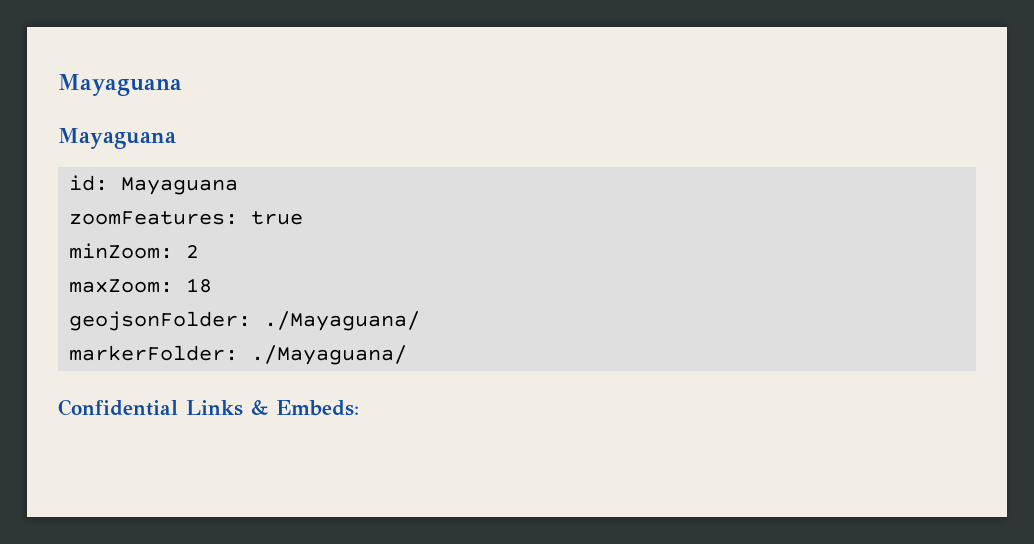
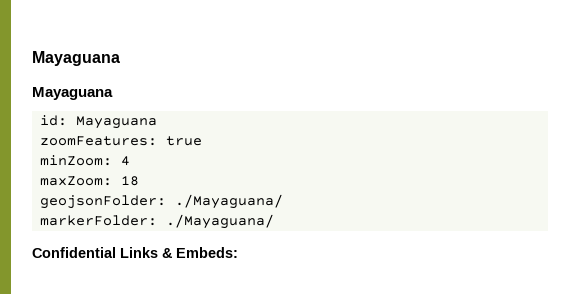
[186,245,200,258] 2 -> [120,156,130,166] 4

